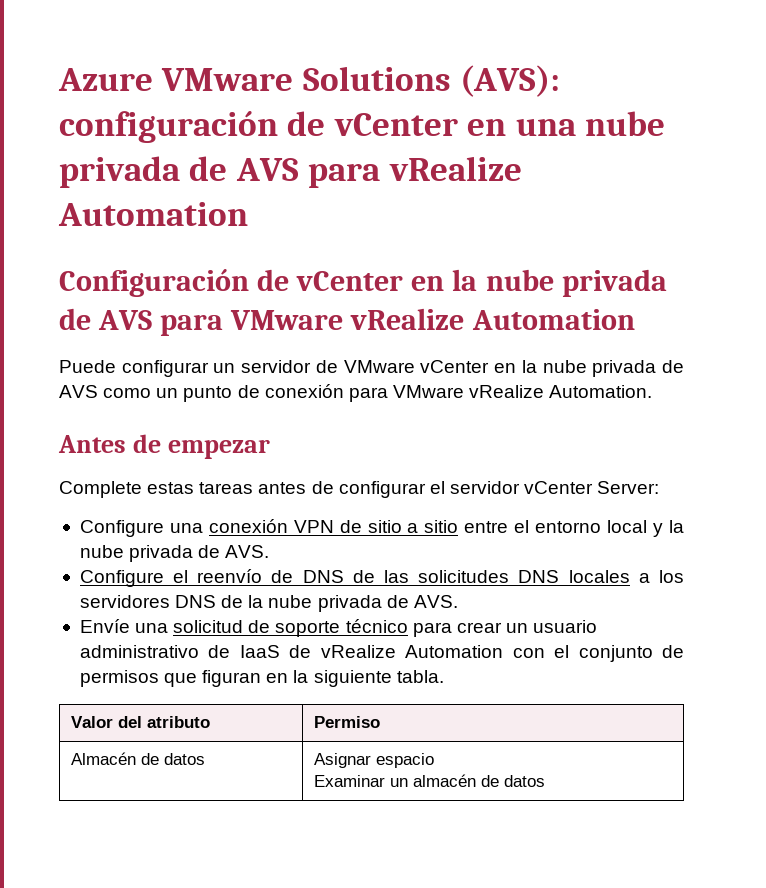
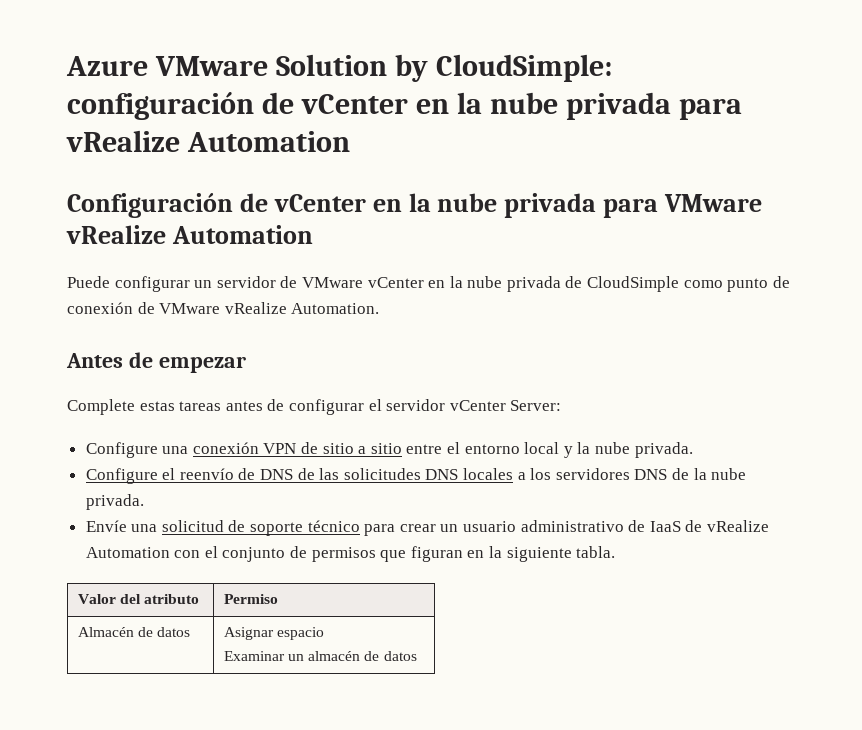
[302,65,561,97] Solutions (AVS): -> [275,54,612,82] Solution by CloudSimple:
[515,111,666,136] [59,156,299,188] una nube privada de AVS -> [456,92,671,120] la nube privada
[59,308,153,330] de AVS -> (597, 205) none
[59,385,179,398] AVS como un -> [587,276,723,292] CloudSimple como
[348,387,388,402] para -> [137,302,155,314] de
[129,545,270,562] privada de AVS. -> [634,442,693,458] privada.
[317,595,458,612] privada de AVS. -> [85,494,144,510] privada.

